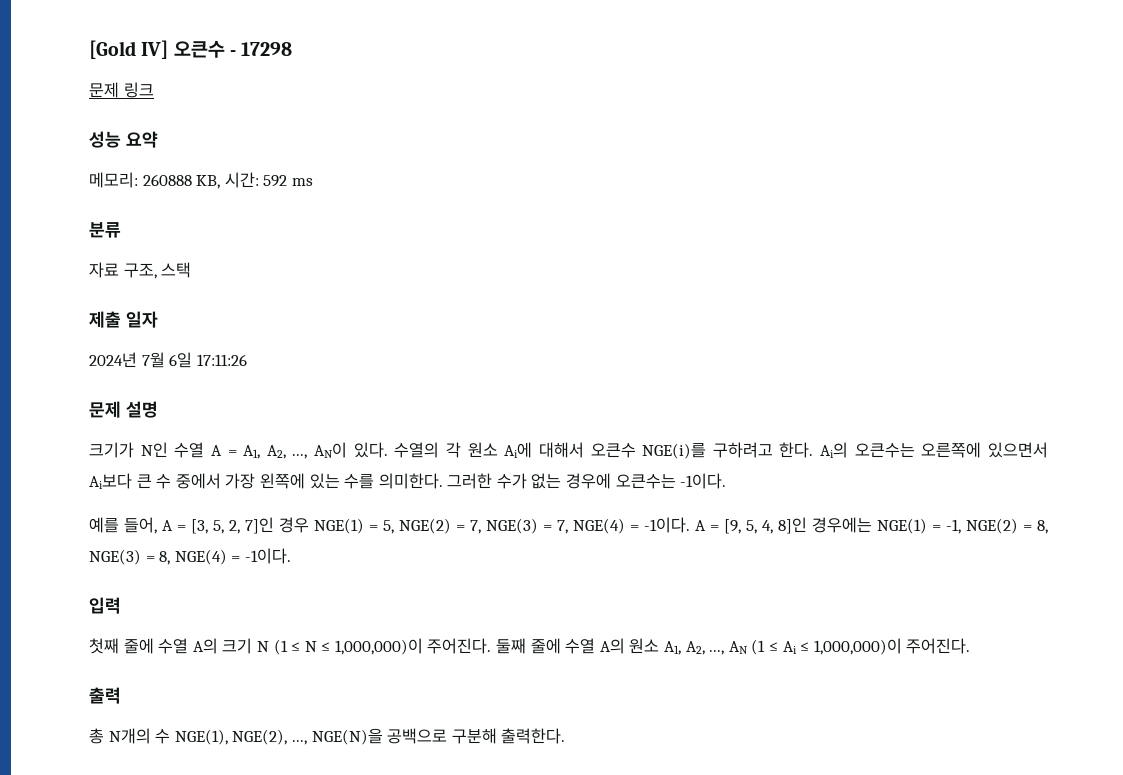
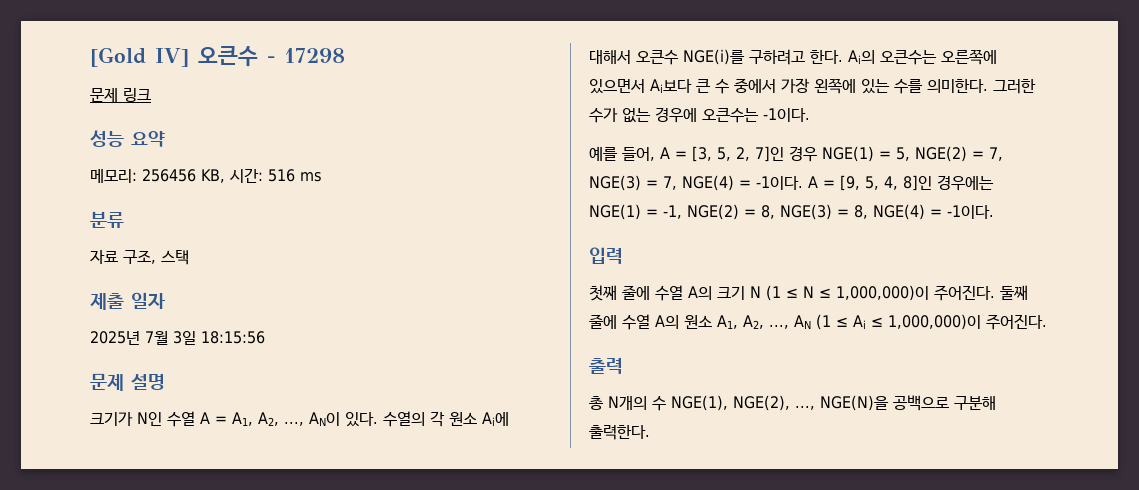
[142,174,192,186] 260888 -> [142,169,196,182] 256456
[263,175,288,187] 592 -> [268,169,295,182] 516
[89,352,247,368] 2024년 7월 6일 17:11:26 -> [90,330,265,345] 2025년 7월 3일 18:15:56

